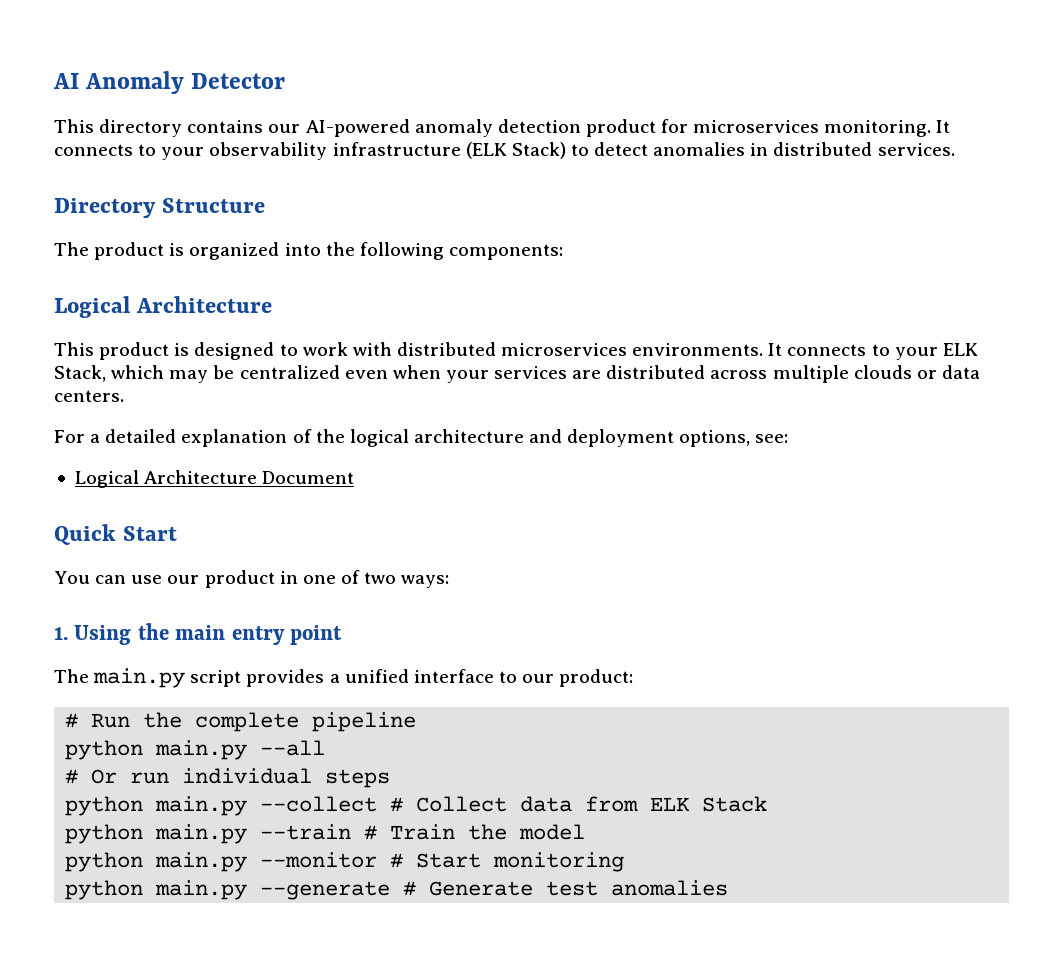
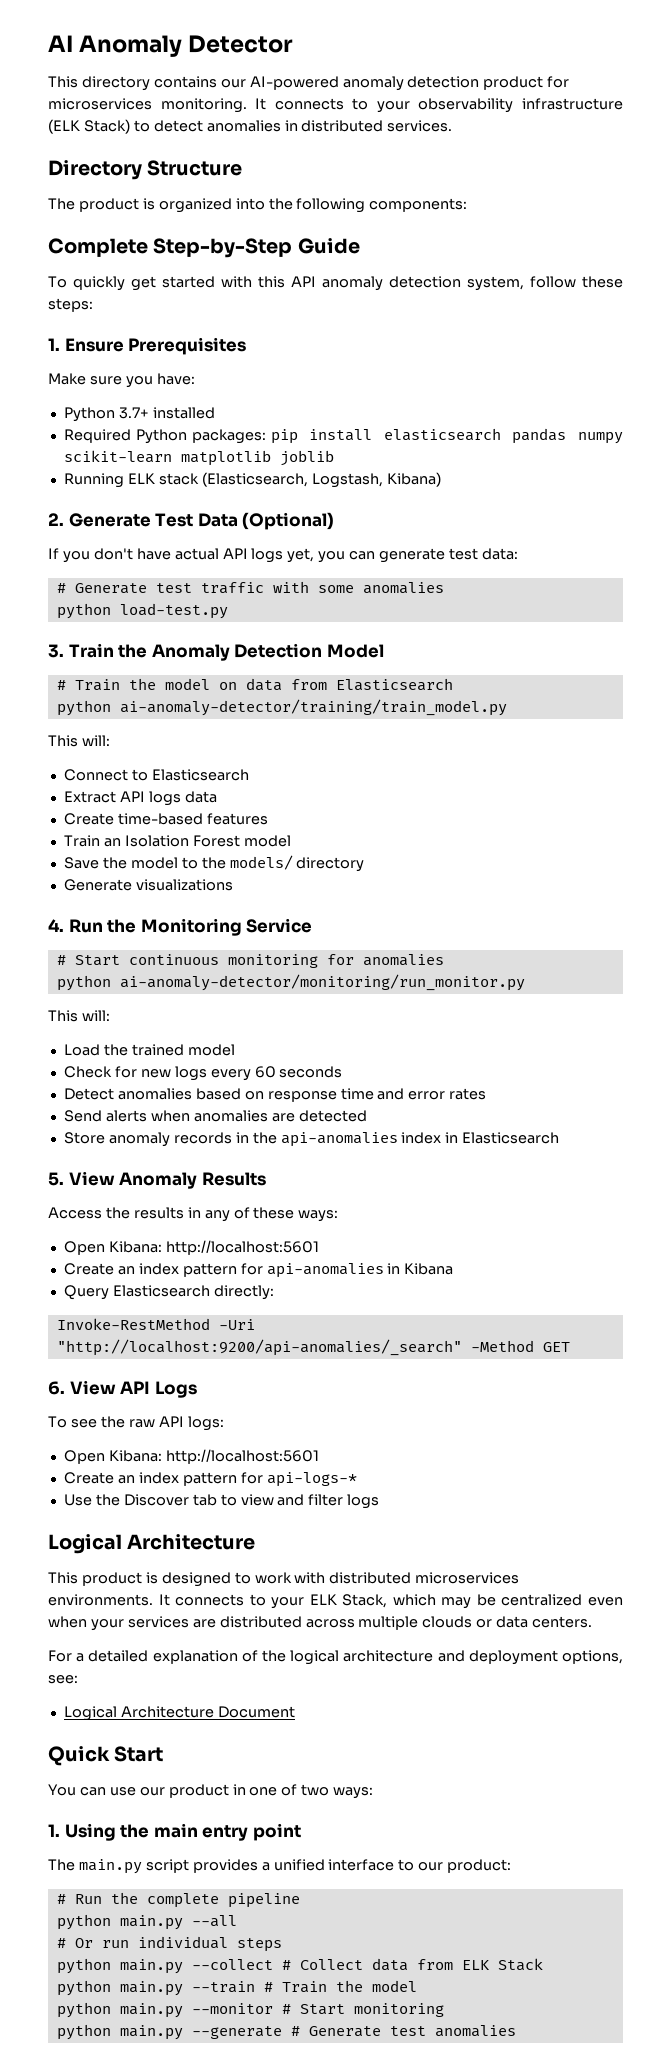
(563, 252) none -> [48,238,360,258] [48,276,623,291] [48,298,93,312] [48,337,247,355] [48,373,195,388] [63,407,215,422] [63,428,623,444] [63,450,334,466] [63,472,441,488] [48,512,335,530] [48,548,518,563] [56,581,444,594] [56,603,228,619] [48,643,384,661] [56,678,453,691] [56,699,507,716] [48,735,110,747] [63,769,249,781] [63,791,217,806] [63,813,268,825] [63,835,291,847] [63,855,365,872] [63,879,233,891] [48,918,313,936] [56,954,444,968] [56,974,525,991] [48,1010,110,1022] [63,1044,235,1056] [63,1066,343,1081] [63,1088,487,1102] [63,1110,367,1122] [63,1132,560,1147] [48,1171,266,1189] [48,1207,339,1222] [63,1240,319,1255] [63,1263,454,1278] [63,1285,274,1300] [56,1318,255,1330] [56,1339,570,1356] [48,1380,197,1398] [48,1416,224,1431] [63,1449,319,1464] [63,1472,357,1487] [63,1494,380,1509] // Complete Step-by-Step Guide // To quickly get started with this API anomaly detection system, follow these steps: // 1. Ensure Prerequisites // Make sure you have: // Python 3.7+ installed // Required Python packages: pip install elasticsearch pandas numpy scikit-learn matplotlib joblib // Running ELK stack (Elasticsearch, Logstash, Kibana) // 2. Generate Test Data (Optional) // If you don't have actual API logs yet, you can generate test data: // # Generate test traffic with some anomalies // python load-test.py // 3. Train the Anomaly Detection Model // # Train the model on data from Elasticsearch // python ai-anomaly-detector/training/train_model.py // This will: // Connect to Elasticsearch // Extract API logs data // Create time-based features // Train an Isolation Forest model // Save the model to the models/ directory // Generate visualizations // 4. Run the Monitoring Service // # Start continuous monitoring for anomalies // python ai-anomaly-detector/monitoring/run_monitor.py // This will: // Load the trained model // Check for new logs every 60 seconds // Detect anomalies based on response time and error rates // Send alerts when anomalies are detected // Store anomaly records in the api-anomalies index in Elasticsearch // 5. View Anomaly Results // Access the results in any of these ways: // Open Kibana: http://localhost:5601 // Create an index pattern for api-anomalies in Kibana // Query Elasticsearch directly: // Invoke-RestMethod -Uri "http://localhost:9200/api-anomalies/_search" -Method GET // 6. View API Logs // To see the raw API logs: // Open Kibana: http://localhost:5601 // Create an index pattern for api-logs-* // Use the Discover tab to view and filter logs

